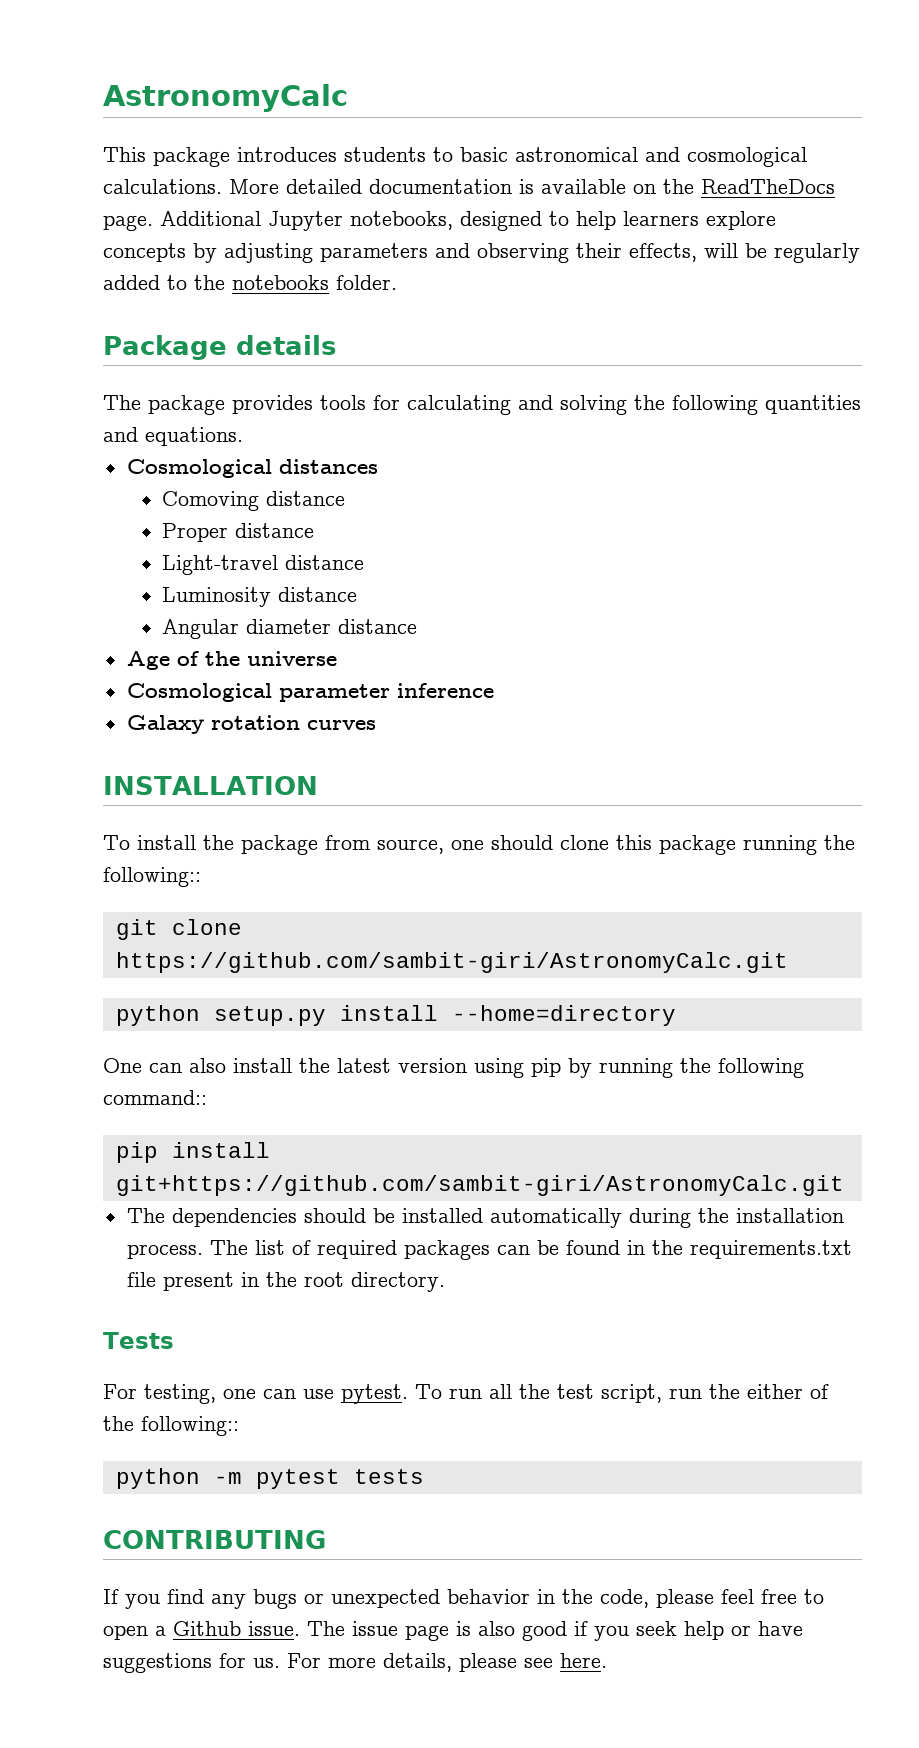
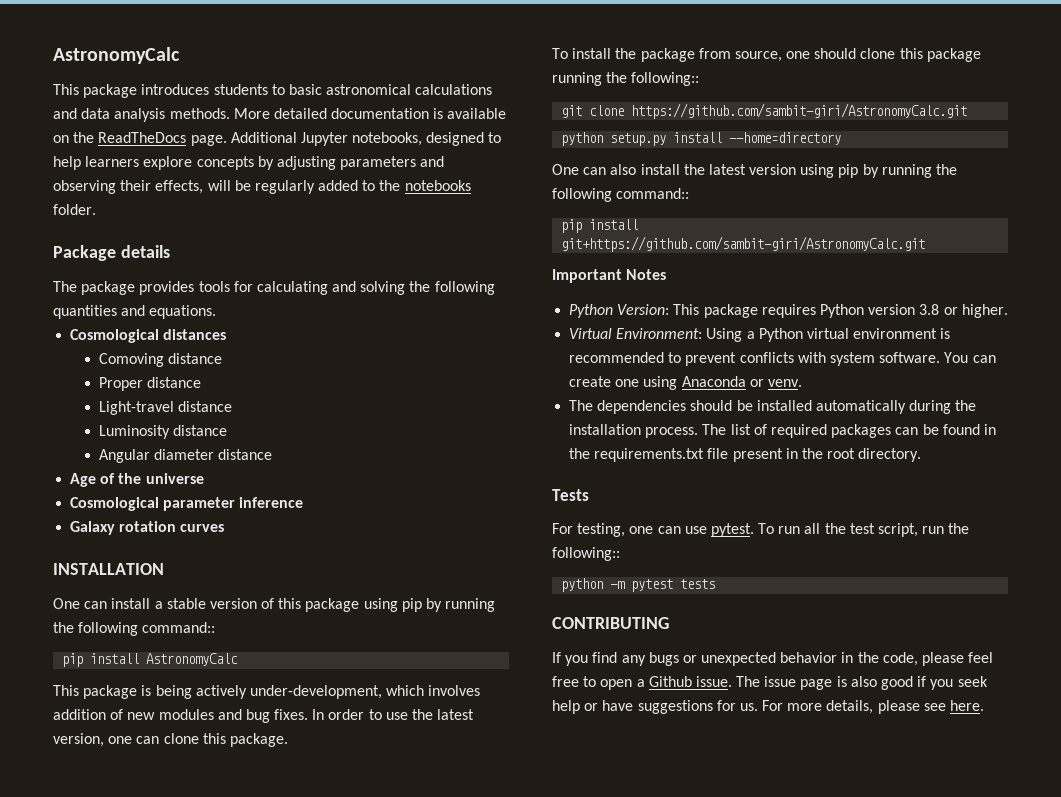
[645,147,807,167] [103,179,222,194] and cosmological calculations. -> [415,84,493,95] [53,108,230,122] calculations and data analysis methods.
(318, 785) none -> [53,598,496,612] [53,622,216,636] [62,653,239,667] [53,685,481,699] [53,709,475,723] [53,733,288,747] // One can install a stable version of this package using pip by running the following command:: // pip install AstronomyCalc // This package is being actively under-development, which involves addition of new modules and bug fixes. In order to use the latest version, one can clone this package.
(844, 1185) none -> [552,269,667,283] [569,304,1008,318] [569,328,951,342] [569,352,996,366] [569,376,802,390] // Important Notes // Python Version: This package requires Python version 3.8 or higher. // Virtual Environment: Using a Python virtual environment is recommended to prevent conflicts with system software. You can create one using Anaconda or venv.
[747,1384,829,1399] [103,1416,134,1431] either of the -> (970, 528) none

